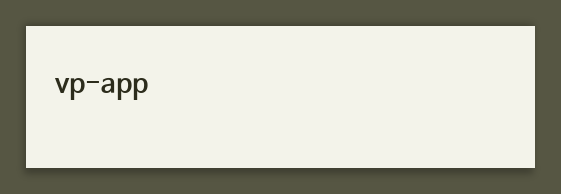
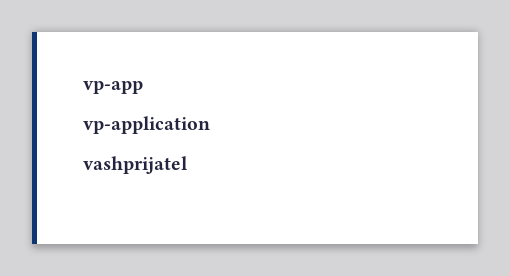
(148, 88) none -> [83,116,210,134] [83,156,188,174] // vp-application // vashprijatel

